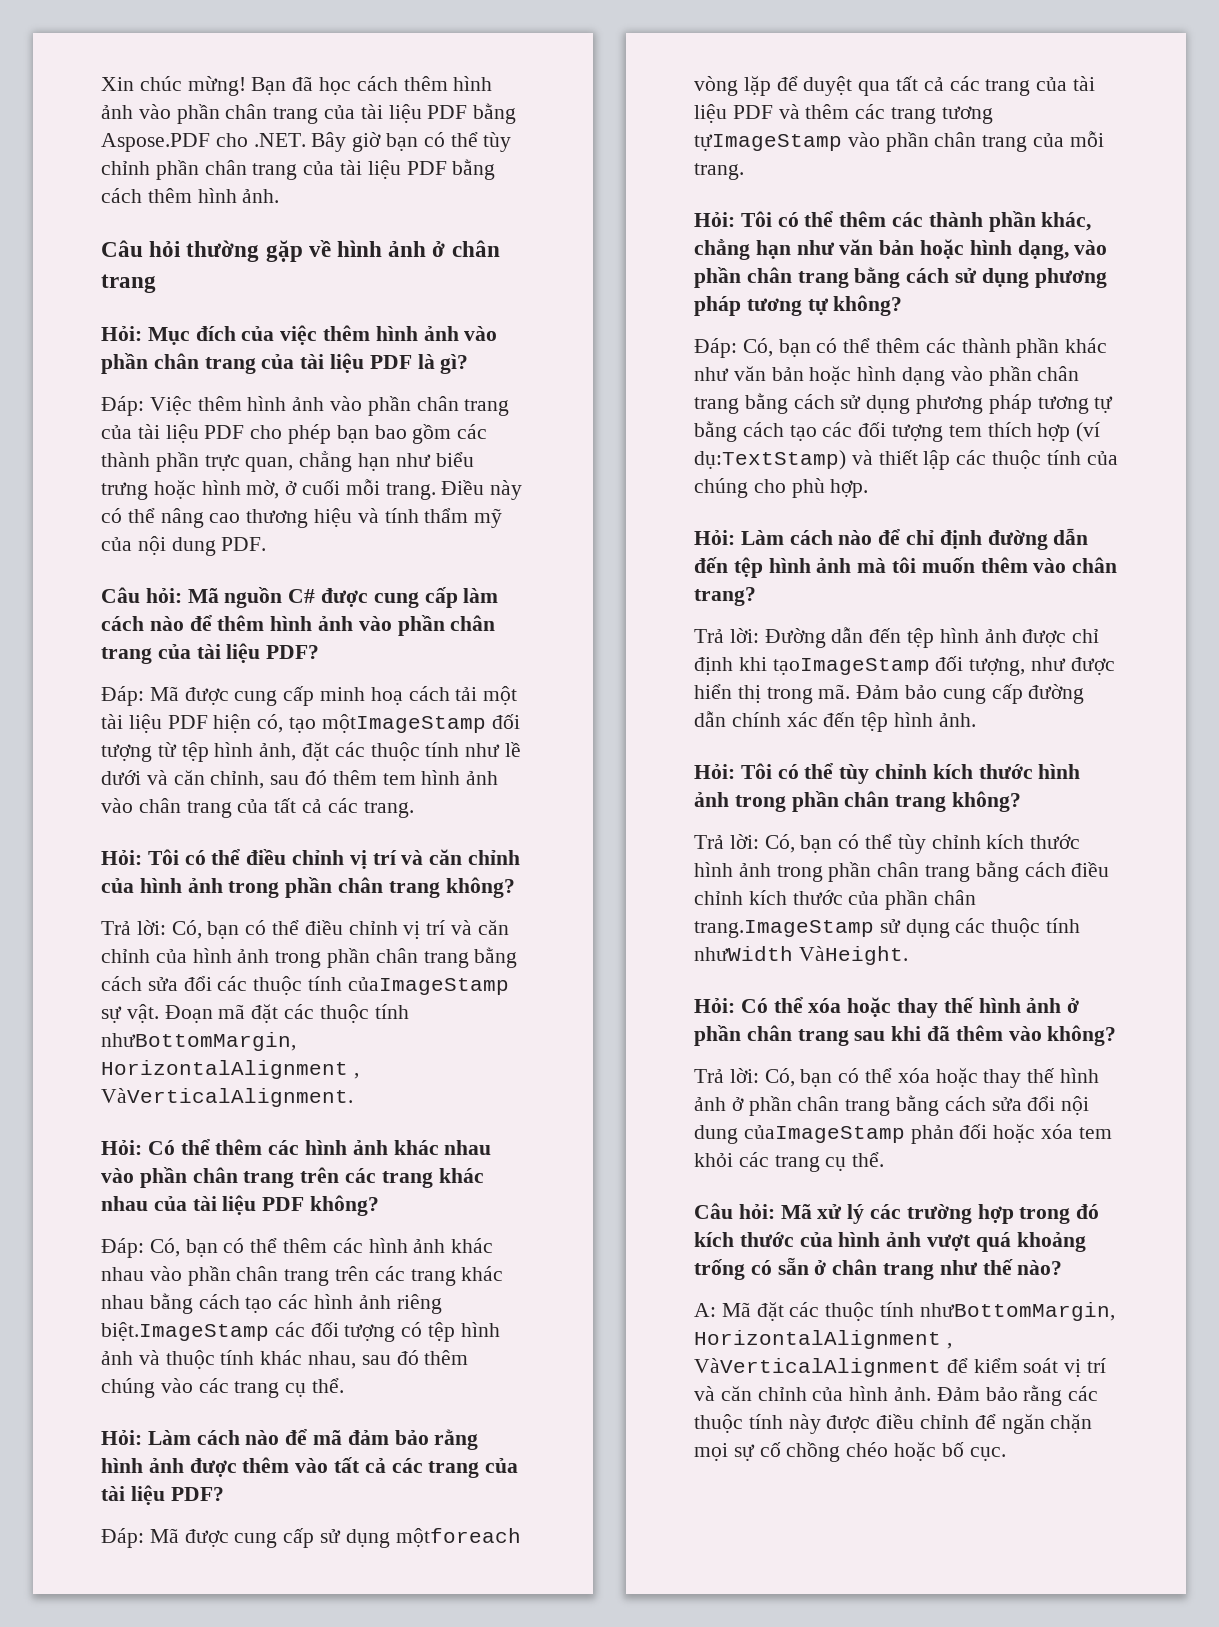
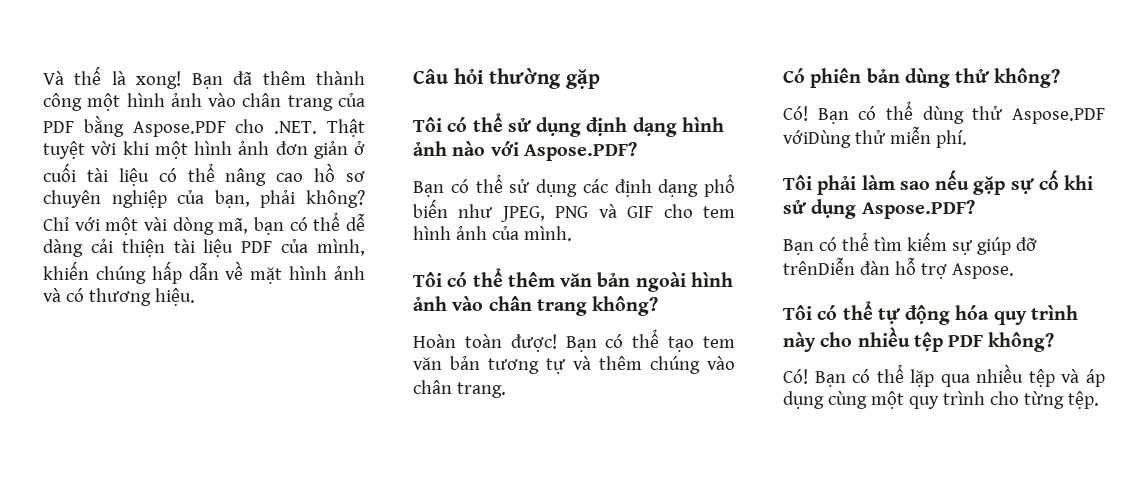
[101,76,493,96] [101,103,517,124] [101,132,512,152] [101,159,496,180] [101,188,280,203] [101,240,500,262] [101,274,156,293] [101,325,498,345] [101,353,469,374] [101,396,510,416] [101,424,488,444] [101,451,474,472] [101,479,523,500] [101,508,503,528] [101,536,267,556] [101,587,499,608] [101,615,496,636] [101,643,320,664] [101,686,518,706] [101,714,520,733] [101,742,522,762] [101,770,416,789] Xin chúc mừng! Bạn đã học cách thêm hình ảnh vào phần chân trang của tài liệu PDF bằng Aspose.PDF cho .NET. Bây giờ bạn có thể tùy chỉnh phần chân trang của tài liệu PDF bằng cách thêm hình ảnh. // Câu hỏi thường gặp về hình ảnh ở chân trang // Hỏi: Mục đích của việc thêm hình ảnh vào phần chân trang của tài liệu PDF là gì? // Đáp: Việc thêm hình ảnh vào phần chân trang của tài liệu PDF cho phép bạn bao gồm các thành phần trực quan, chẳng hạn như biểu trưng hoặc hình mờ, ở cuối mỗi trang. Điều này có thể nâng cao thương hiệu và tính thẩm mỹ của nội dung PDF. // Câu hỏi: Mã nguồn C# được cung cấp làm cách nào để thêm hình ảnh vào phần chân trang của tài liệu PDF? // Đáp: Mã được cung cấp minh hoạ cách tải một tài liệu PDF hiện có, tạo mộtImageStamp đối tượng từ tệp hình ảnh, đặt các thuộc tính như lề dưới và căn chỉnh, sau đó thêm tem -> [43,66,366,89] [43,93,121,111] Và thế là xong! Bạn đã thêm thành công một
[274,798,414,818] [101,849,521,869] [101,877,515,898] [101,920,509,939] [101,947,518,968] [101,976,509,995] [101,1004,409,1023] [101,1032,296,1051] [101,1060,359,1079] [101,1088,353,1107] [101,1139,492,1155] [101,1167,484,1188] [101,1195,380,1216] [101,1238,494,1258] [101,1266,504,1286] [101,1293,442,1314] [101,1322,500,1342] [101,1350,469,1369] [101,1378,345,1398] [101,1429,479,1450] [101,1457,519,1478] [101,1485,224,1505] [101,1528,521,1548] [694,76,1096,96] [694,104,993,124] [694,131,1104,152] [694,163,744,180] [694,211,1092,232] [694,239,1108,260] [694,267,1107,288] [694,295,903,316] [694,338,1108,358] [694,366,1080,386] [694,393,1114,414] [694,421,1101,442] [694,450,1118,470] [694,478,869,498] [694,528,1089,550] [694,557,1118,578] [694,587,756,606] [694,627,1100,648] [694,656,1115,676] [694,684,1085,704] [694,711,976,732] [694,763,1081,784] [694,791,1022,812] [694,834,1081,854] [694,861,1110,882] [694,890,977,910] [694,918,1081,938] [694,946,908,965] [694,997,1080,1018] [694,1025,1117,1046] [694,1068,1100,1088] [694,1095,1090,1116] [694,1124,1112,1144] [694,1152,885,1172] [694,1203,1100,1224] [694,1232,1086,1252] [694,1257,1063,1280] [694,1302,1115,1321] [694,1330,952,1349] [694,1358,1107,1377] [694,1385,1099,1406] [694,1414,1093,1434] [694,1442,1006,1462] tất cả các trang. // Hỏi: Tôi có thể điều chỉnh vị trí và căn chỉnh của hình ảnh trong phần chân trang không? // Trả lời: Có, bạn có thể điều chỉnh vị trí và căn chỉnh của hình ảnh trong phần chân trang bằng cách sửa đổi các thuộc tính củaImageStamp sự vật. Đoạn mã đặt các thuộc tính nhưBottomMargin, HorizontalAlignment , VàVerticalAlignment. // Hỏi: Có thể thêm các hình ảnh khác nhau vào phần chân trang trên các trang khác nhau của tài liệu PDF không? // Đáp: Có, bạn có thể thêm các hình ảnh khác nhau vào phần chân trang trên các trang khác nhau bằng cách tạo các hình ảnh riêng biệt.ImageStamp các đối tượng có tệp hình ảnh và thuộc tính khác nhau, sau đó thêm chúng vào các trang cụ thể. // Hỏi: Làm cách nào để mã đảm bảo rằng hình ảnh được thêm vào tất cả các trang của tài liệu PDF? // Đáp: Mã được cung cấp sử dụng mộtforeach vòng lặp để duyệt qua tất cả các trang của tài liệu PDF và thêm các trang tương tựImageStamp vào phần chân trang của mỗi trang. // Hỏi: Tôi có thể thêm các thành phần khác, chẳng hạn như văn bản hoặc hình dạng, vào phần chân trang bằng cách sử dụng phương pháp tương tự không? // Đáp: Có, bạn có thể thêm các thành phần khác như văn bản hoặc hình dạng vào phần chân trang bằng cách sử dụng phương pháp tương tự bằng cách tạo các đối tượng tem thích hợp (ví dụ:TextStamp) và thiết lập các thuộc tính của chúng cho phù hợp. // Hỏi: Làm cách nào để chỉ định đường dẫn đến tệp hình ảnh mà tôi muốn thêm vào chân trang? // Trả lời: Đường dẫn đến tệp hình ảnh được chỉ định khi tạoImageStamp đối tượng, như được hiển thị trong mã. Đảm bảo cung cấp đường dẫn chính xác đến tệp hình ảnh. // Hỏi: Tôi có thể tùy chỉnh kích thước hình ảnh trong phần chân trang không? // Trả lời: Có, bạn có thể tùy chỉnh kích thước hình ảnh trong phần chân trang bằng cách điều chỉnh kích thước của phần chân trang.ImageStamp sử dụng các thuộc tính nhưWidth VàHeight. // Hỏi: Có thể xóa hoặc thay thế hình ảnh ở phần chân trang sau khi đã thêm vào không? // Trả lời: Có, bạn có thể xóa hoặc thay thế hình ảnh ở phần chân trang bằng cách sửa đổi nội dung củaImageStamp phản đối hoặc xóa tem khỏi các trang cụ thể. // Câu hỏi: Mã xử lý các trường hợp trong đó kích thước của hình ảnh vượt quá khoảng trống có sẵn ở chân trang như thế nào? // A: Mã đặt các thuộc tính nhưBottomMargin, HorizontalAlignment , VàVerticalAlignment để kiểm soát vị trí và căn chỉnh của hình ảnh. Đảm bảo rằng các thuộc tính này được điều chỉnh để ngăn chặn mọi sự cố chồng chéo hoặc bố cục. -> [43,115,365,137] [43,141,365,159] [43,163,365,186] [43,190,365,208] [43,212,365,235] [43,239,365,257] [43,261,365,284] [43,288,195,306] [413,68,600,89] [413,113,724,137] [413,141,637,161] [413,174,735,197] [413,199,736,222] [413,226,572,241] [413,268,733,292] [413,296,659,316] [413,329,735,352] [413,356,735,374] [413,380,506,398] [783,68,1061,88] [783,101,1105,124] [783,126,967,148] [783,170,1094,195] [783,199,975,219] [783,232,1037,255] [783,257,1014,279] [783,301,1078,325] [783,327,1055,352] [783,364,1105,387] [783,391,1099,409] PDF bằng Aspose.PDF cho .NET. Thật tuyệt vời khi một hình ảnh đơn giản ở cuối tài liệu có thể nâng cao hồ sơ chuyên nghiệp của bạn, phải không? Chỉ với một vài dòng mã, bạn có thể dễ dàng cải thiện tài liệu PDF của mình, khiến chúng hấp dẫn về mặt hình ảnh và có thương hiệu. // Câu hỏi thường gặp // Tôi có thể sử dụng định dạng hình ảnh nào với Aspose.PDF? // Bạn có thể sử dụng các định dạng phổ biến như JPEG, PNG và GIF cho tem hình ảnh của mình. // Tôi có thể thêm văn bản ngoài hình ảnh vào chân trang không? // Hoàn toàn được! Bạn có thể tạo tem văn bản tương tự và thêm chúng vào chân trang. // Có phiên bản dùng thử không? // Có! Bạn có thể dùng thử Aspose.PDF vớiDùng thử miễn phí. // Tôi phải làm sao nếu gặp sự cố khi sử dụng Aspose.PDF? // Bạn có thể tìm kiếm sự giúp đỡ trênDiễn đàn hỗ trợ Aspose. // Tôi có thể tự động hóa quy trình này cho nhiều tệp PDF không? // Có! Bạn có thể lặp qua nhiều tệp và áp dụng cùng một quy trình cho từng tệp.

